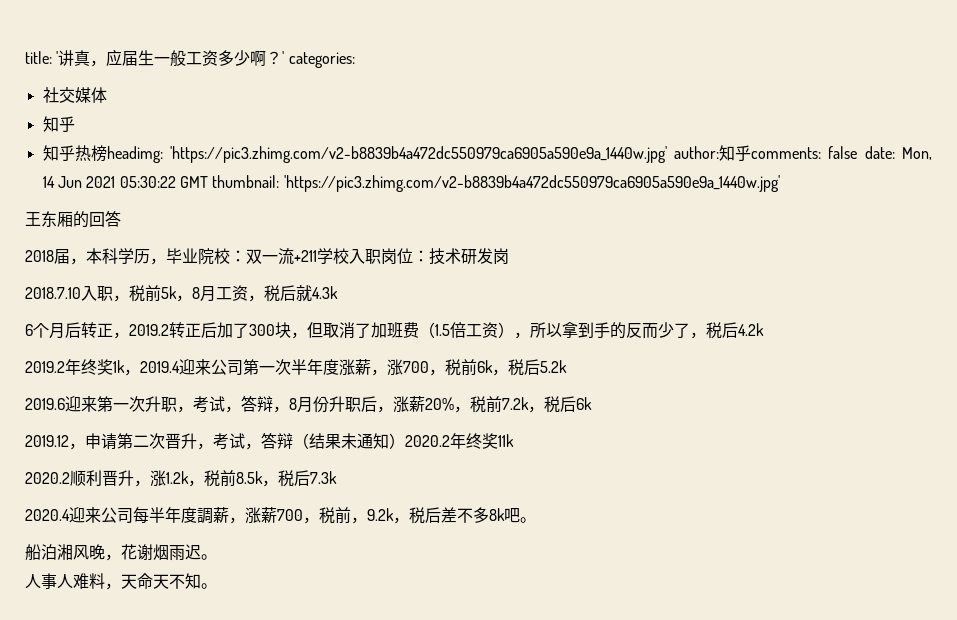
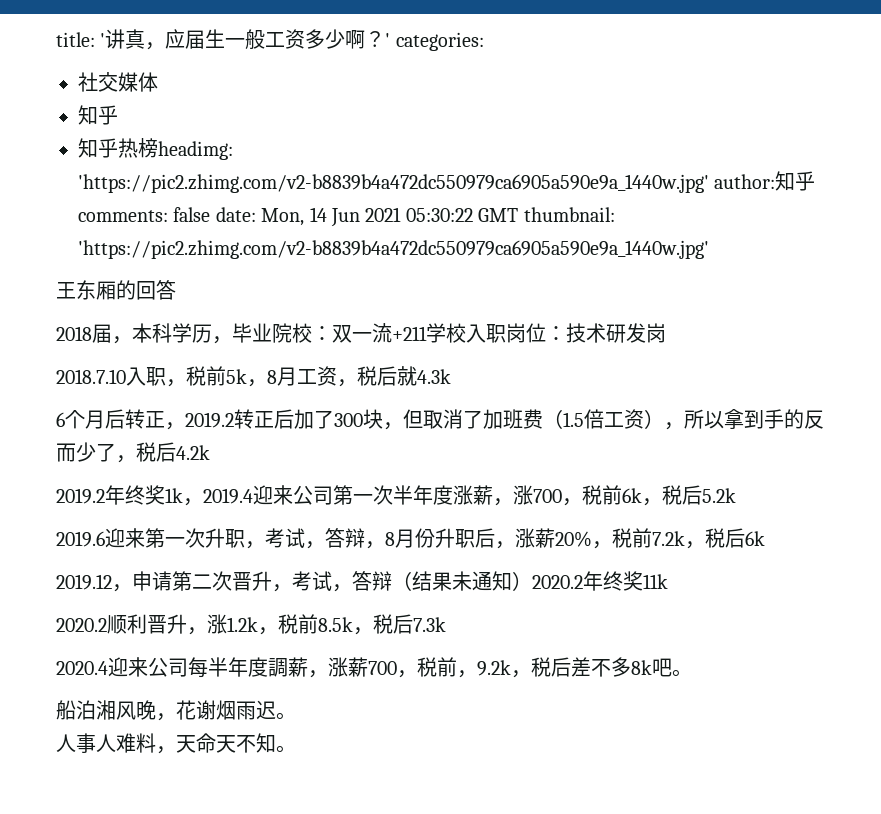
[169,146,667,163] 'https://pic3.zhimg.com/v2-b8839b4a472dc550979ca6905a590e9a_1440w.jpg' -> [78,174,709,193] 'https://pic2.zhimg.com/v2-b8839b4a472dc550979ca6905a590e9a_1440w.jpg'
[283,175,781,192] 'https://pic3.zhimg.com/v2-b8839b4a472dc550979ca6905a590e9a_1440w.jpg' -> [78,240,709,259] 'https://pic2.zhimg.com/v2-b8839b4a472dc550979ca6905a590e9a_1440w.jpg'

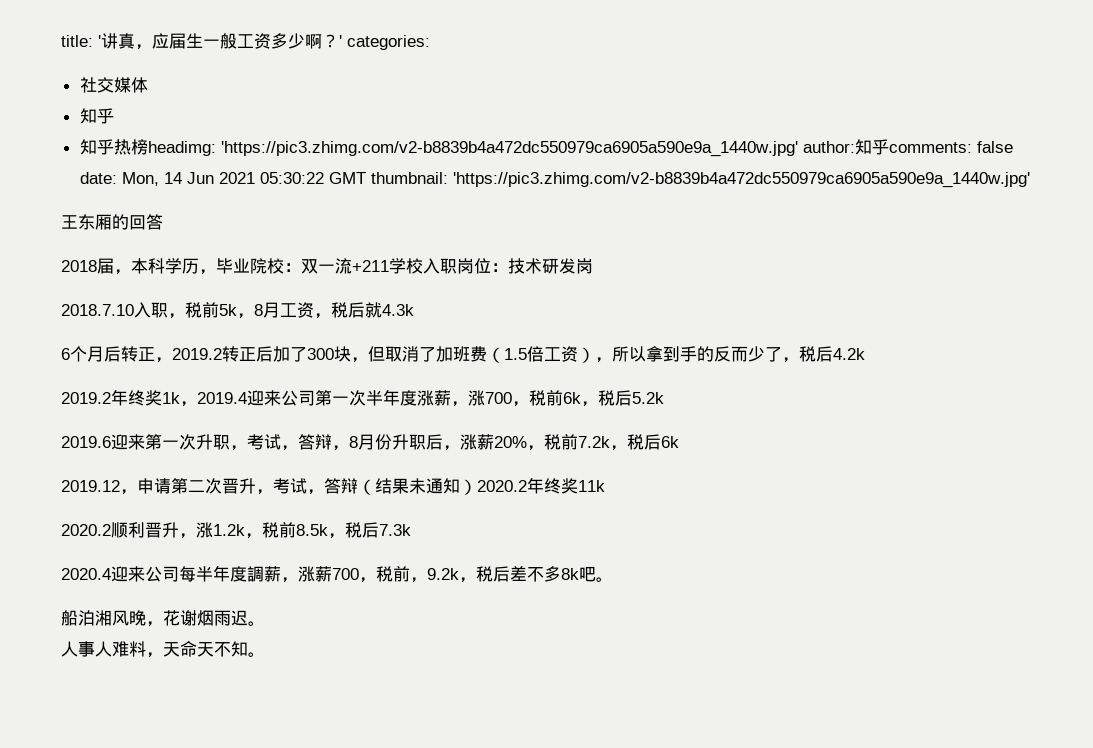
[78,174,709,193] 'https://pic2.zhimg.com/v2-b8839b4a472dc550979ca6905a590e9a_1440w.jpg' -> [220,141,798,157] 'https://pic3.zhimg.com/v2-b8839b4a472dc550979ca6905a590e9a_1440w.jpg'
[78,240,709,259] 'https://pic2.zhimg.com/v2-b8839b4a472dc550979ca6905a590e9a_1440w.jpg' -> [452,172,1030,188] 'https://pic3.zhimg.com/v2-b8839b4a472dc550979ca6905a590e9a_1440w.jpg'

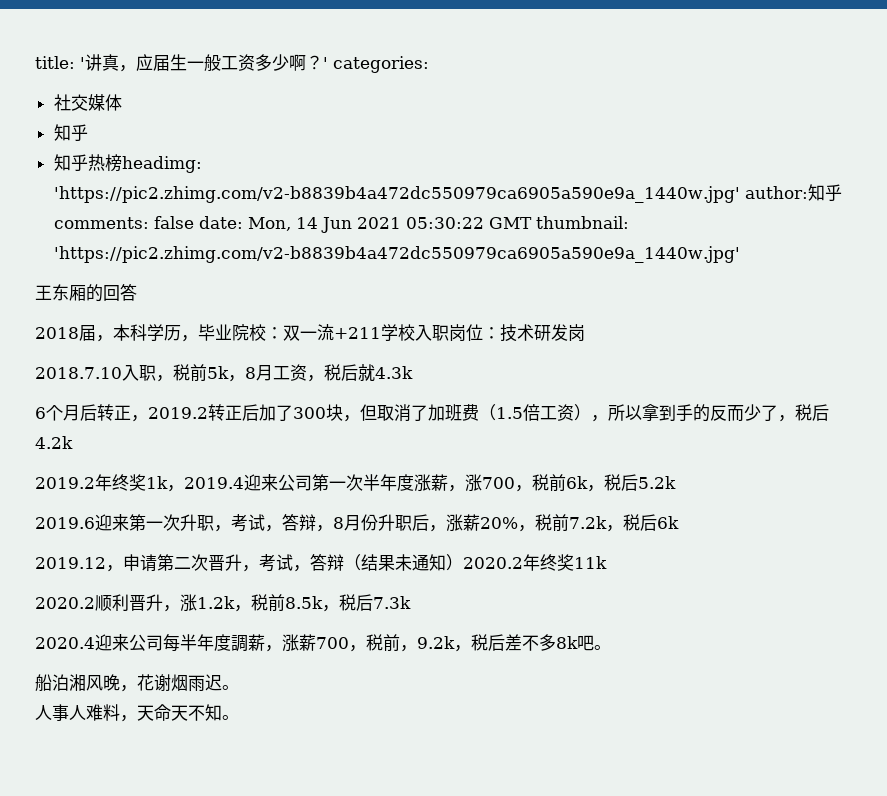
[220,141,798,157] 'https://pic3.zhimg.com/v2-b8839b4a472dc550979ca6905a590e9a_1440w.jpg' -> [53,186,740,203] 'https://pic2.zhimg.com/v2-b8839b4a472dc550979ca6905a590e9a_1440w.jpg'
[452,172,1030,188] 'https://pic3.zhimg.com/v2-b8839b4a472dc550979ca6905a590e9a_1440w.jpg' -> [53,246,740,263] 'https://pic2.zhimg.com/v2-b8839b4a472dc550979ca6905a590e9a_1440w.jpg'

